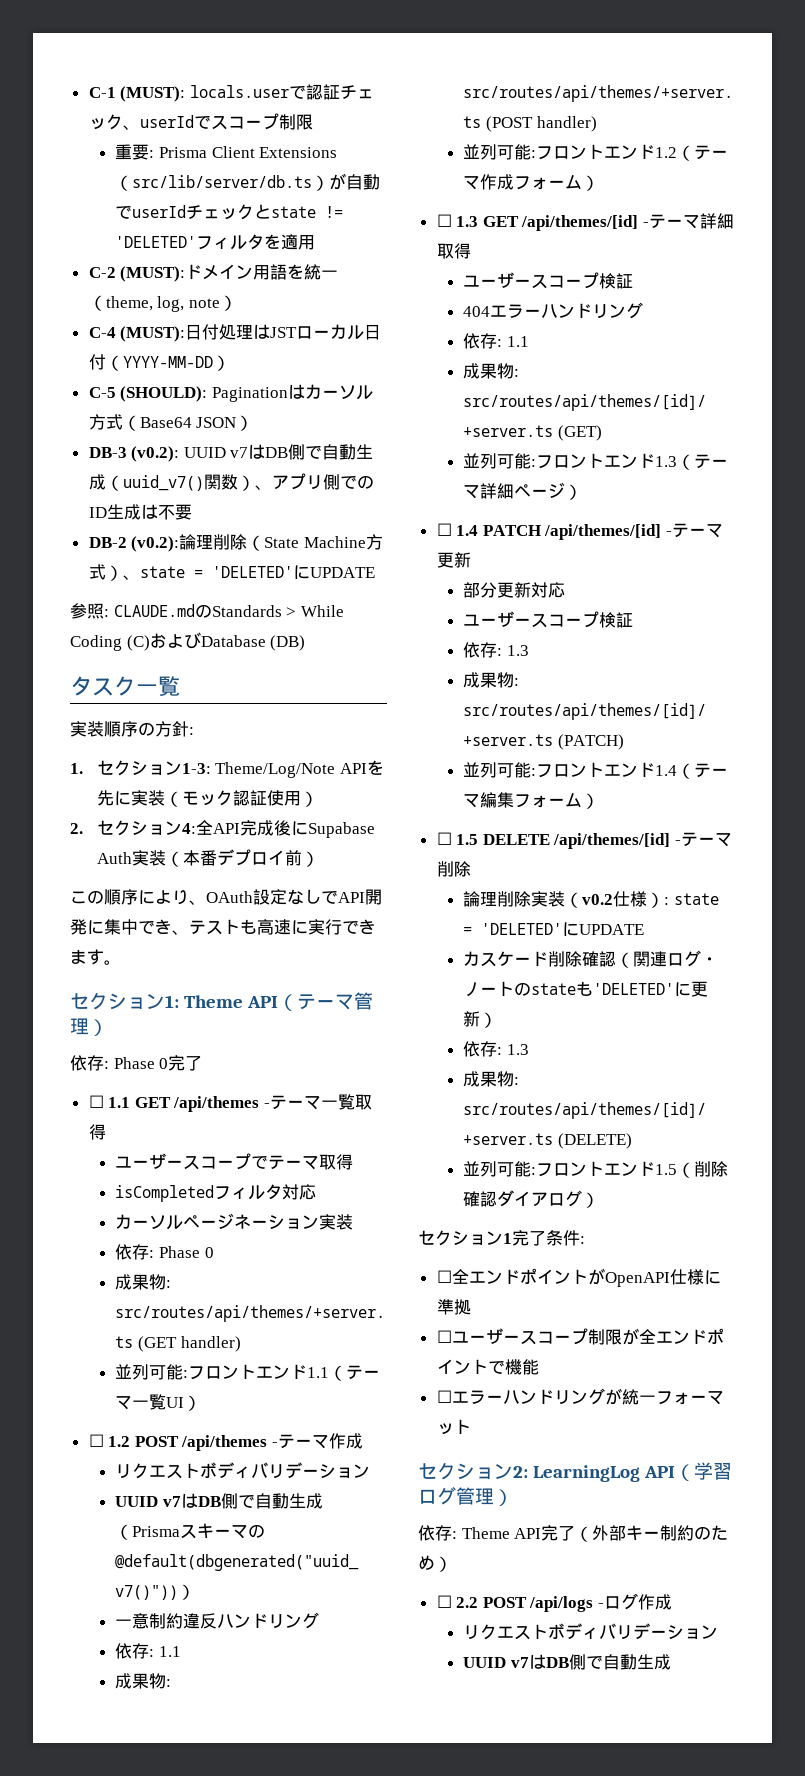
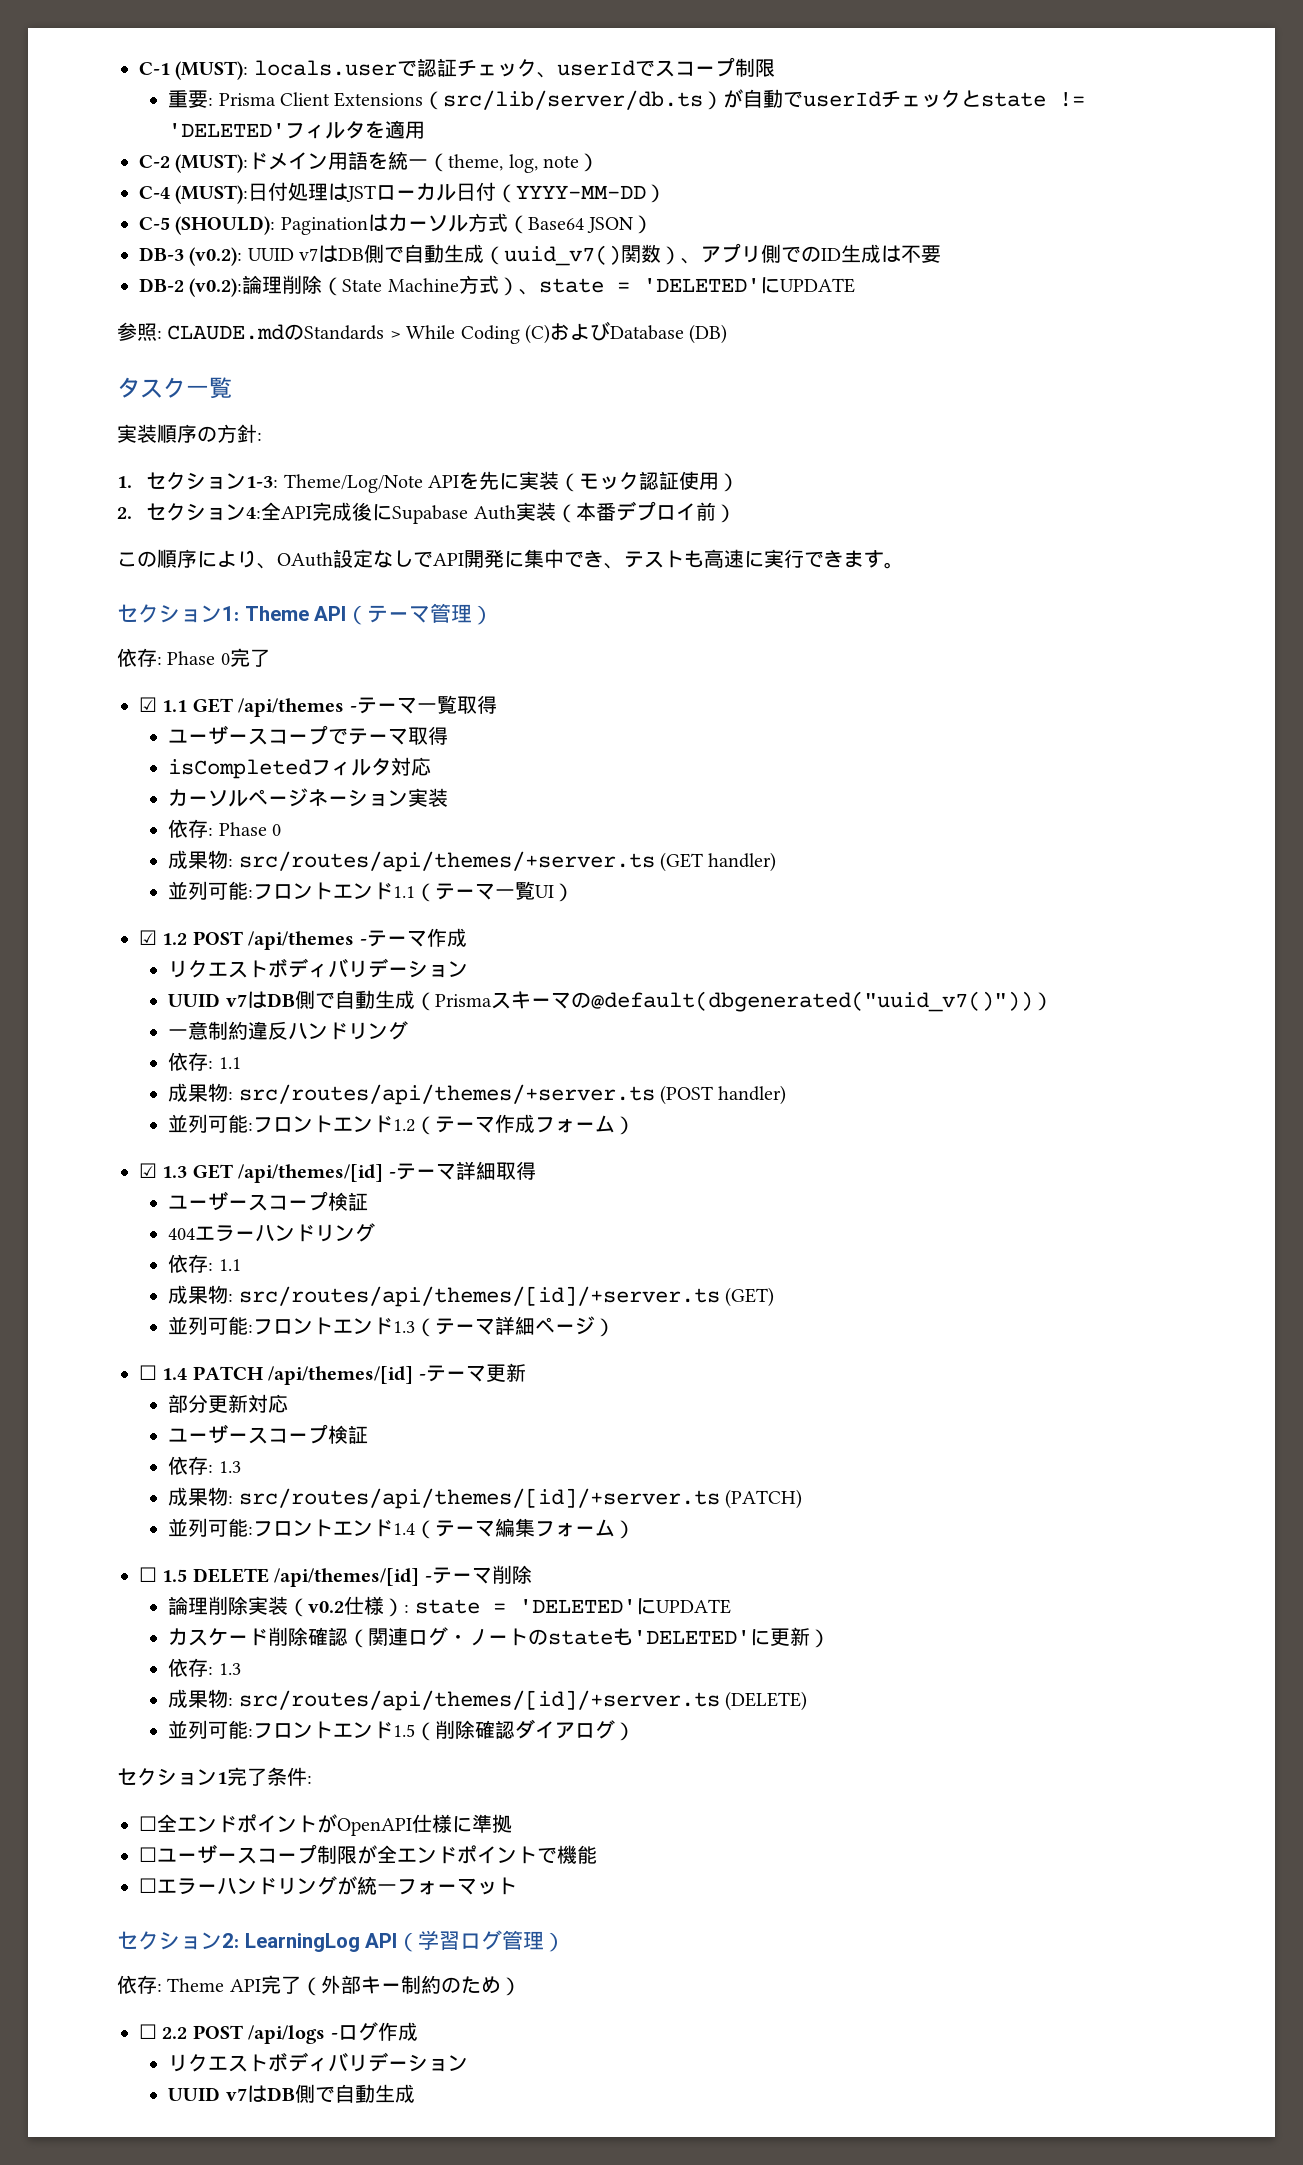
[88,1095,104,1108] ☐ -> [139,697,157,712] ☑
[88,1434,104,1447] ☐ -> [139,930,157,945] ☑
[436,214,452,227] ☐ -> [139,1163,157,1178] ☑

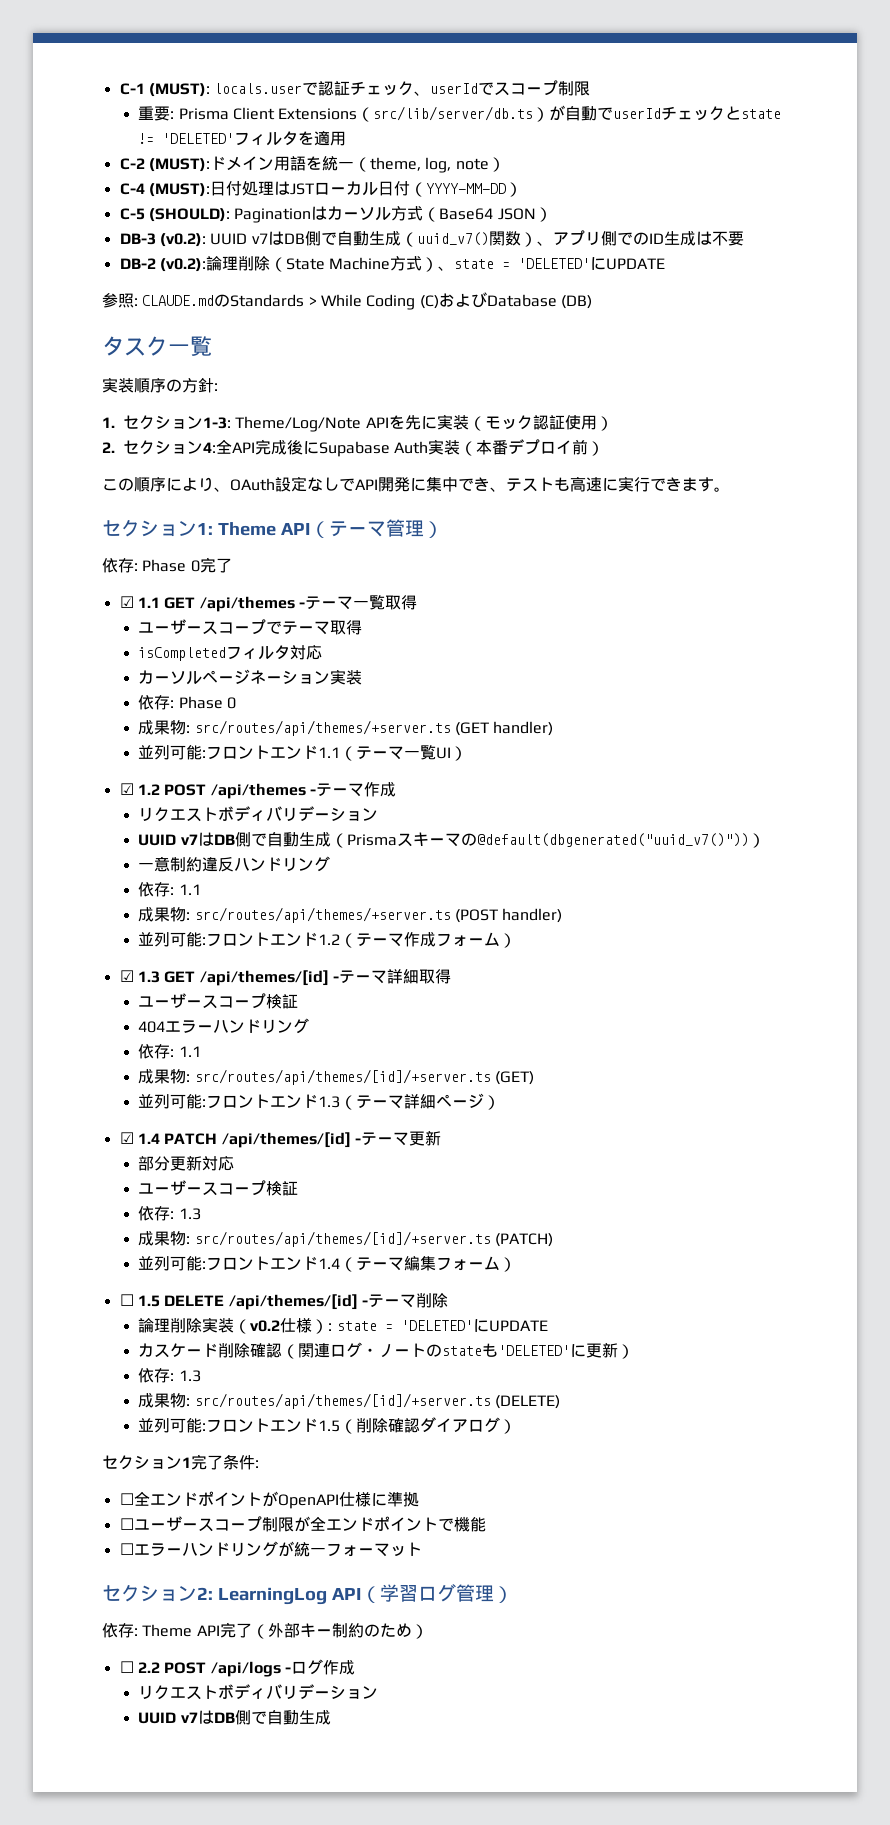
[139,1365,157,1380] ☐ -> [119,1132,134,1144] ☑

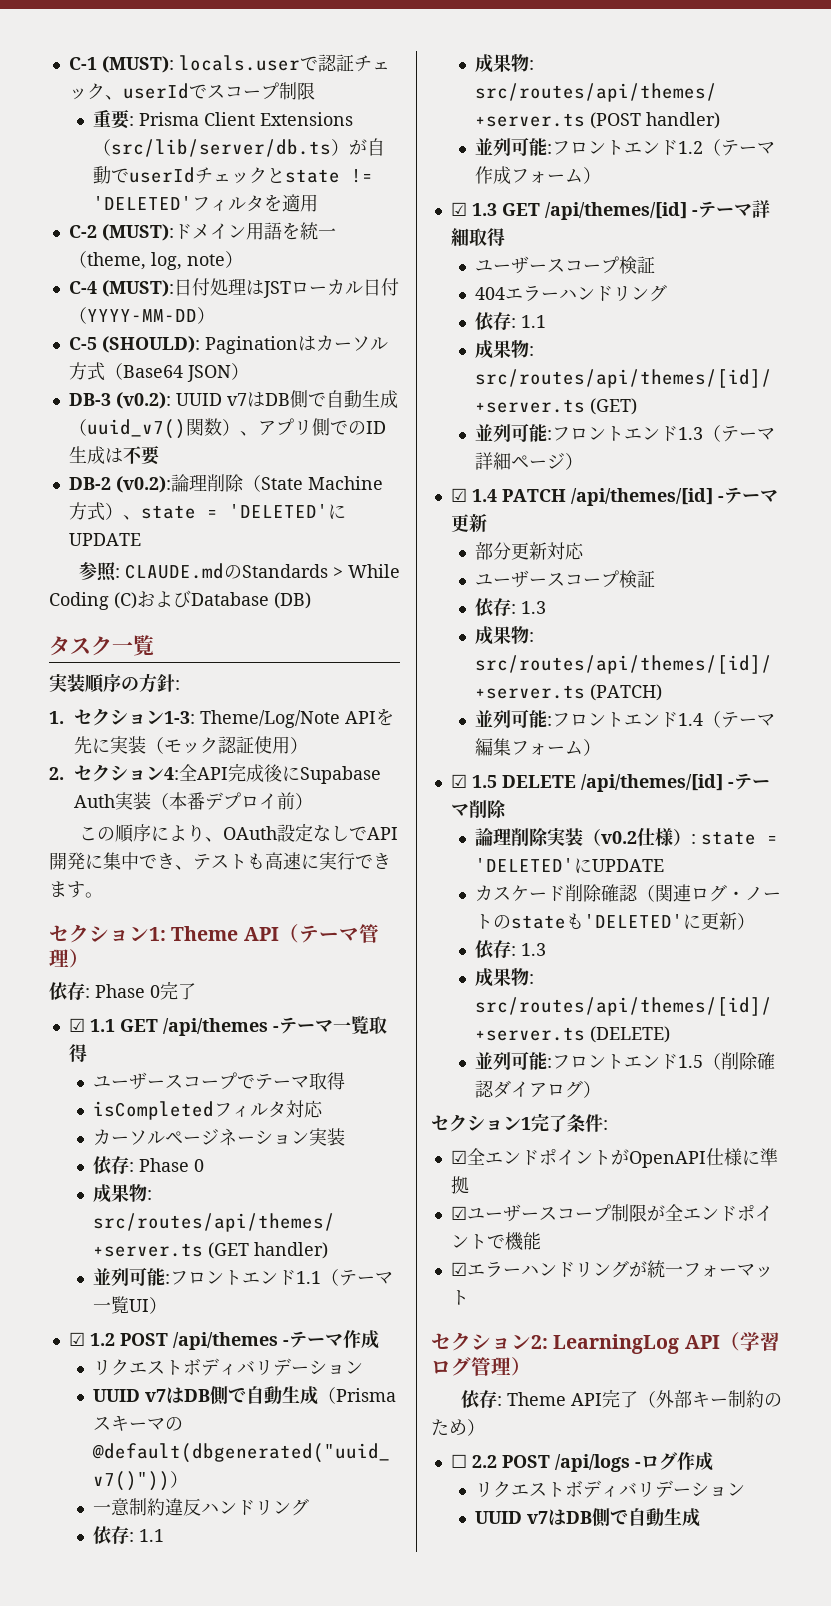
[119,1294,134,1306] ☐ -> [450,774,467,788] ☑
[119,1493,134,1505] ☐ -> [450,1150,467,1164] ☑
[119,1518,134,1530] ☐ -> [450,1206,467,1220] ☑
[119,1543,134,1555] ☐ -> [450,1262,467,1276] ☑

